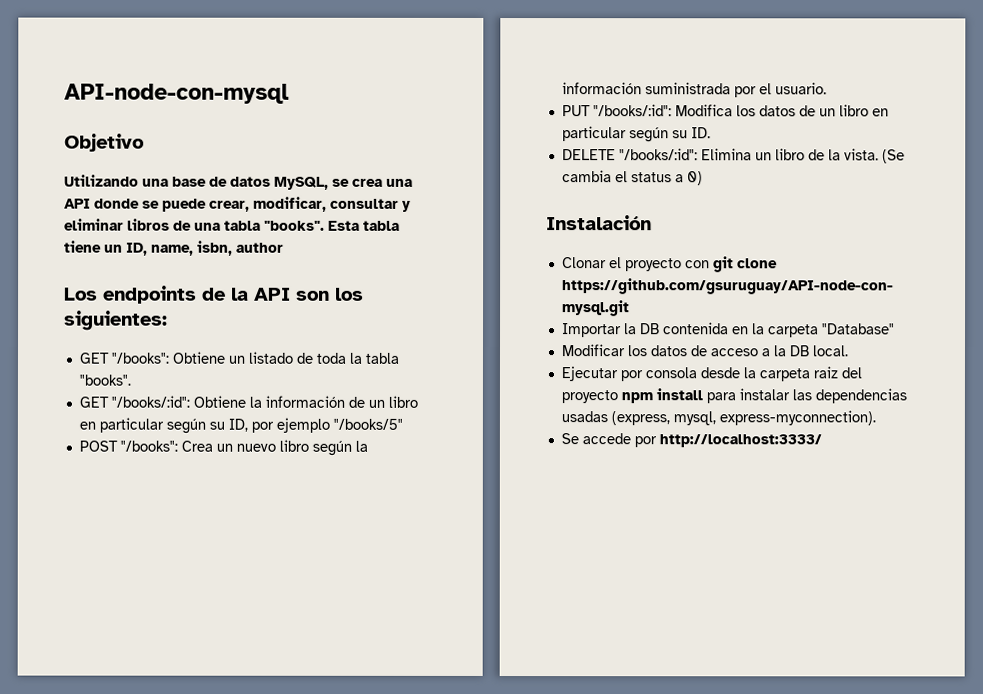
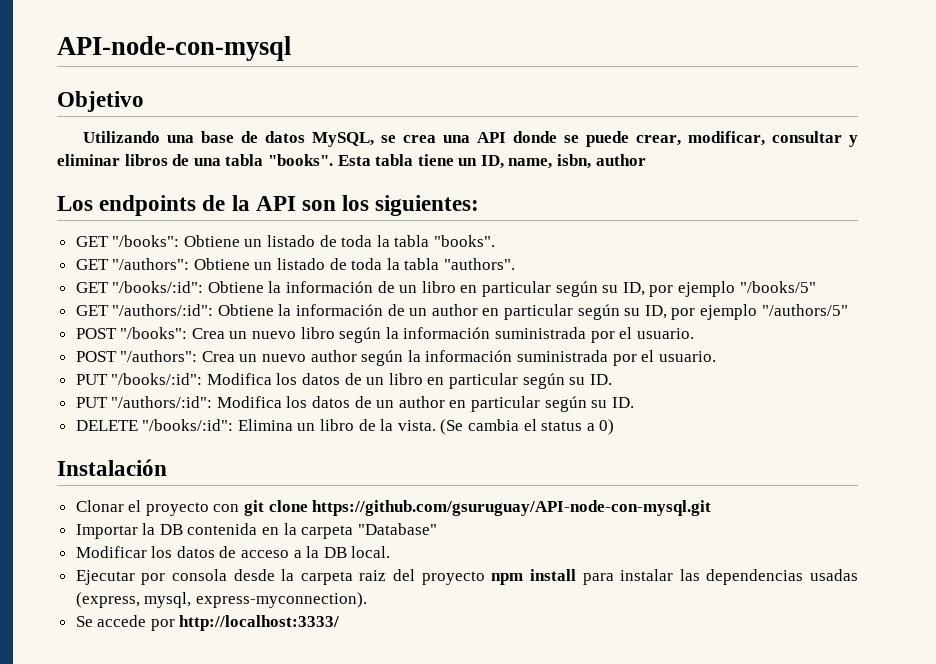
(131, 380) none -> [75,258,516,270] // GET "/authors": Obtiene un listado de toda la tabla "authors".
(403, 424) none -> [75,304,848,320] // GET "/authors/:id": Obtiene la información de un author en particular según su ID, por ejemplo "/authors/5"
(827, 88) none -> [75,350,716,366] // POST "/authors": Crea un nuevo author según la información suministrada por el usuario.
(711, 133) none -> [75,396,634,412] // PUT "/authors/:id": Modifica los datos de un author en particular según su ID.

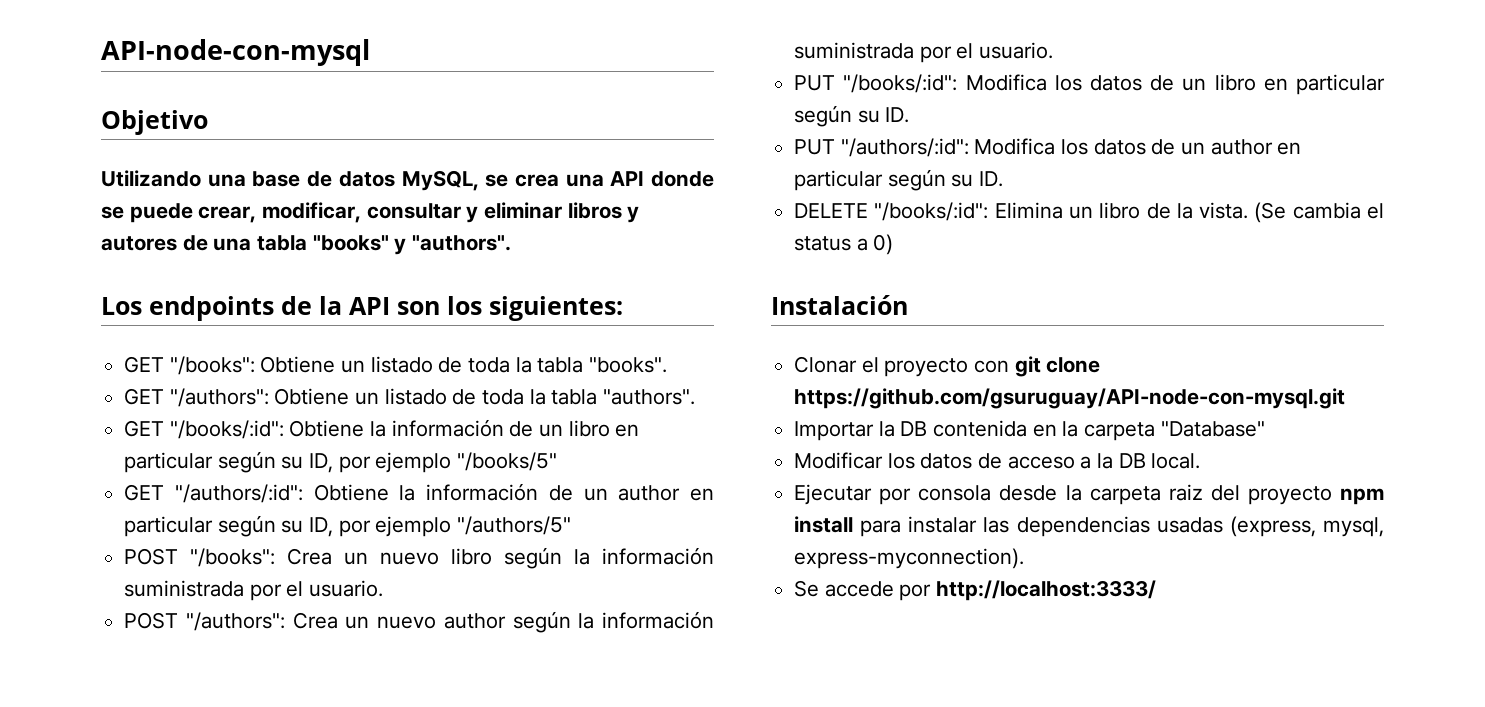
(168, 160) none -> [627,206,640,223] [101,236,177,251] y autores
[267,154,646,169] "books". Esta tabla tiene un ID, name, isbn, author -> [312,235,512,255] "books" y "authors".

